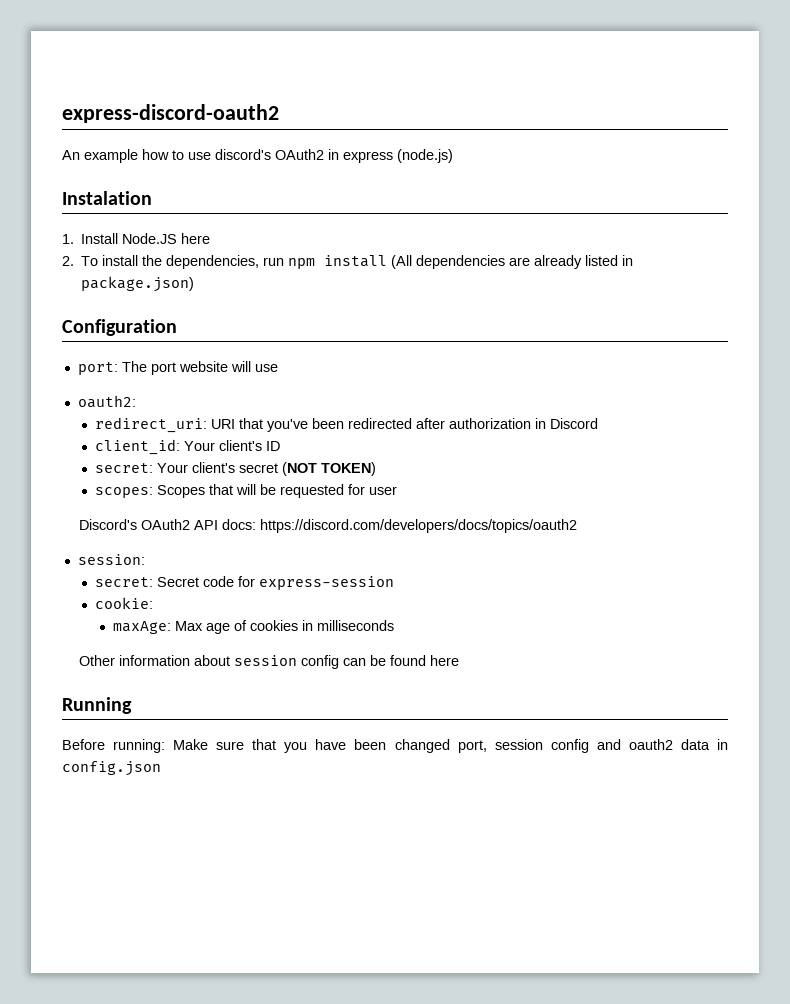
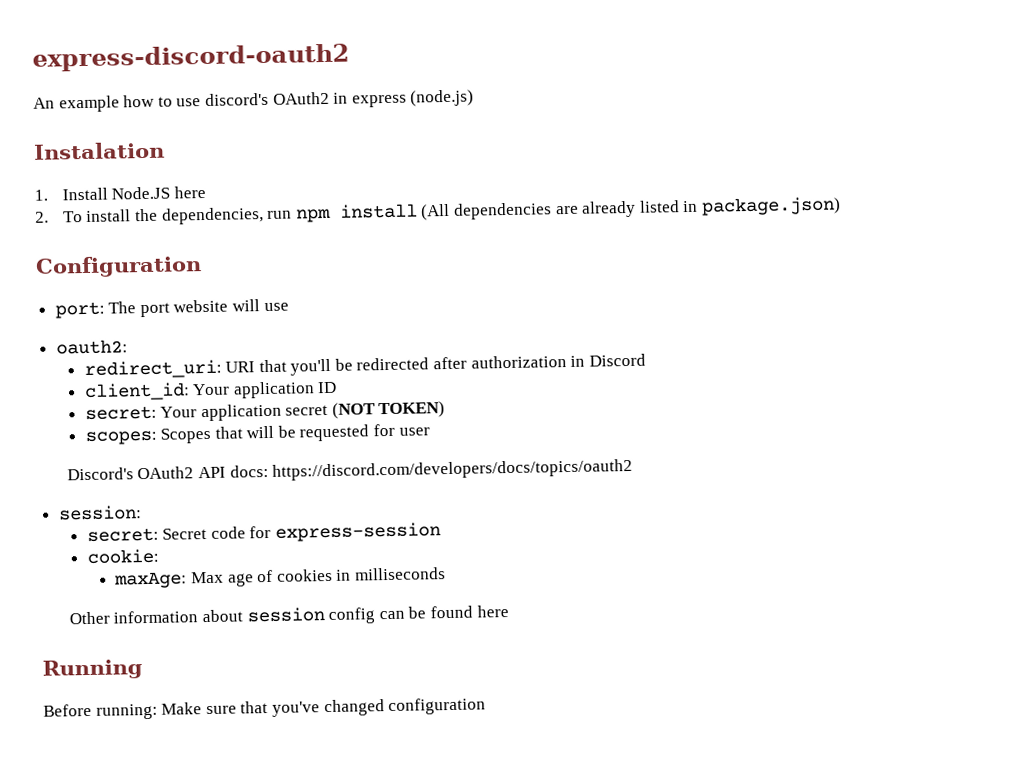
[267,418,345,432] you've been -> [290,358,353,376] you'll be
[219,440,263,451] client's -> [232,381,315,399] application
[192,462,236,473] client's -> [200,403,282,422] application
[284,739,729,753] [62,761,161,776] you have been changed port, session config and oauth2 data in config.json -> [271,697,487,717] you've changed configuration

